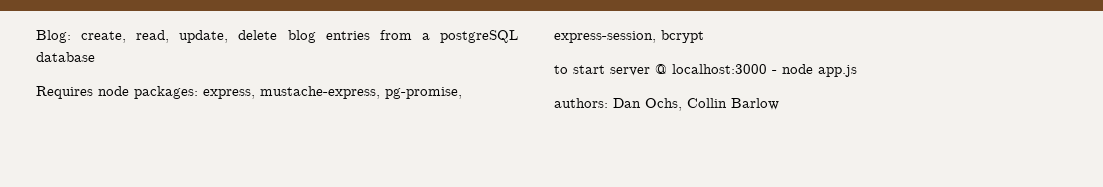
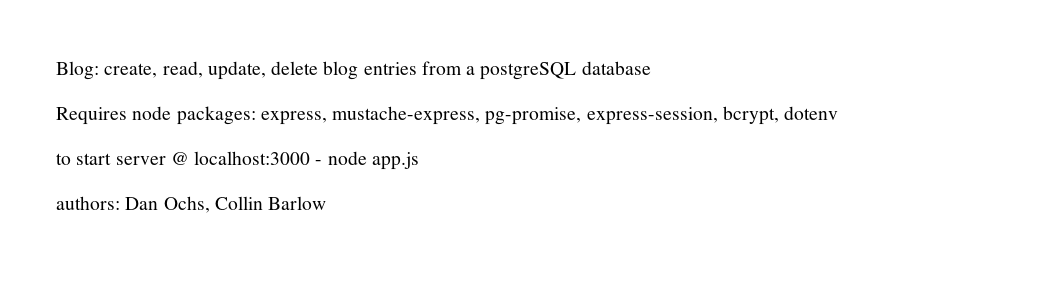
[661,30,704,43] bcrypt -> [722,106,839,125] bcrypt, dotenv

